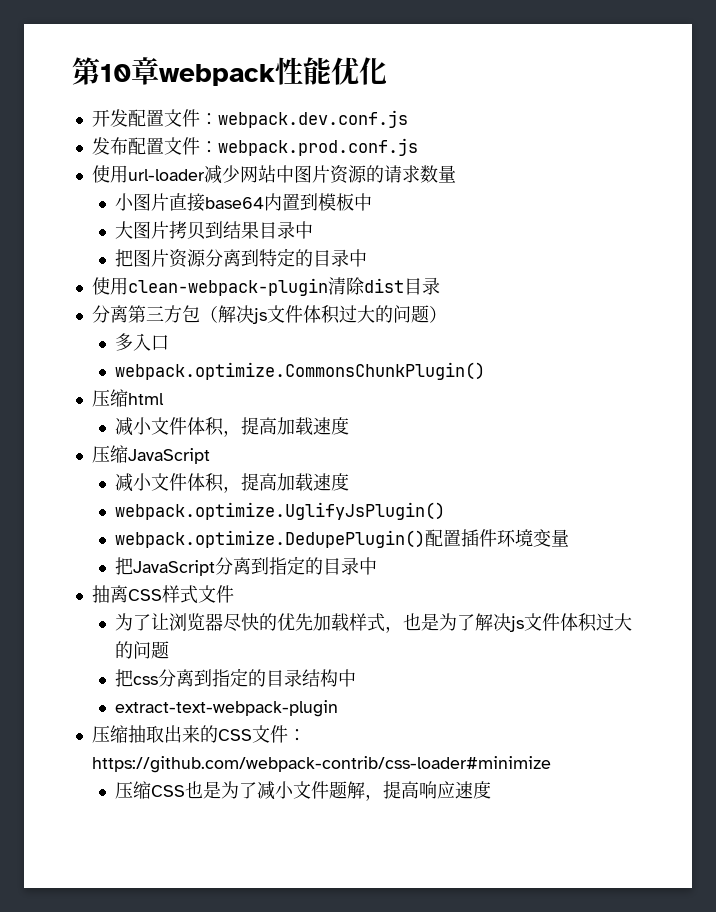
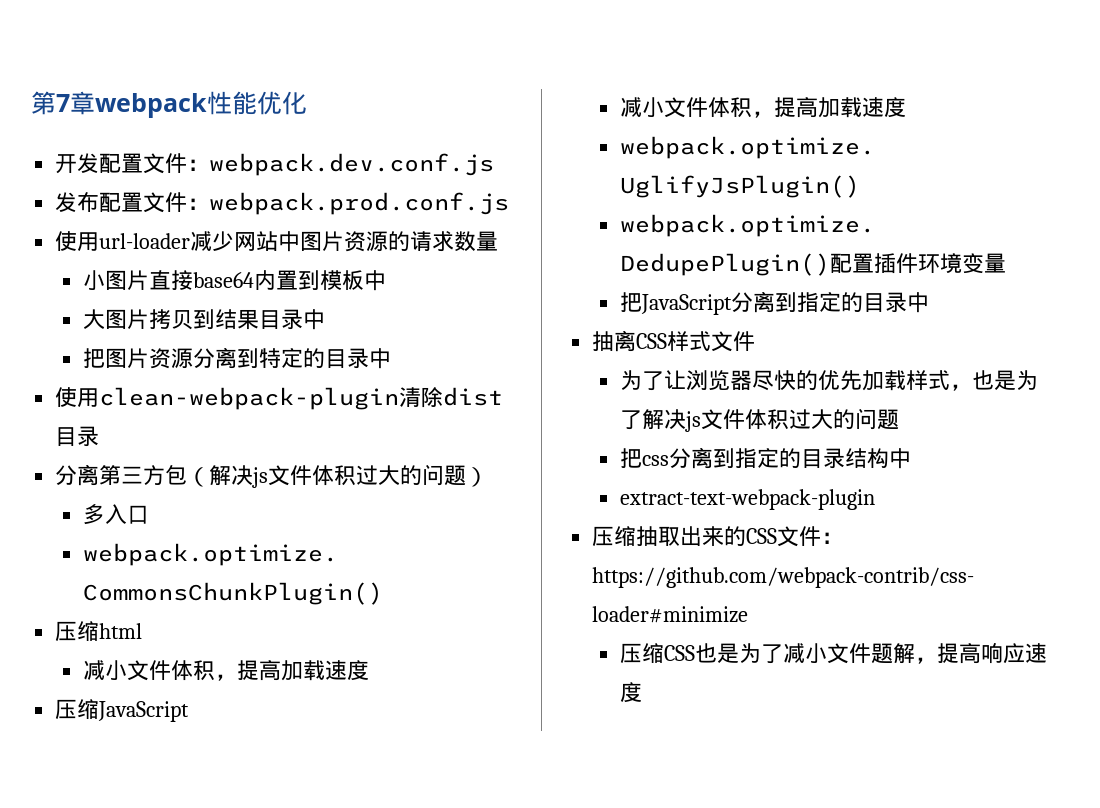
[72,57,131,85] 第10 -> [31,91,70,115] 第7

